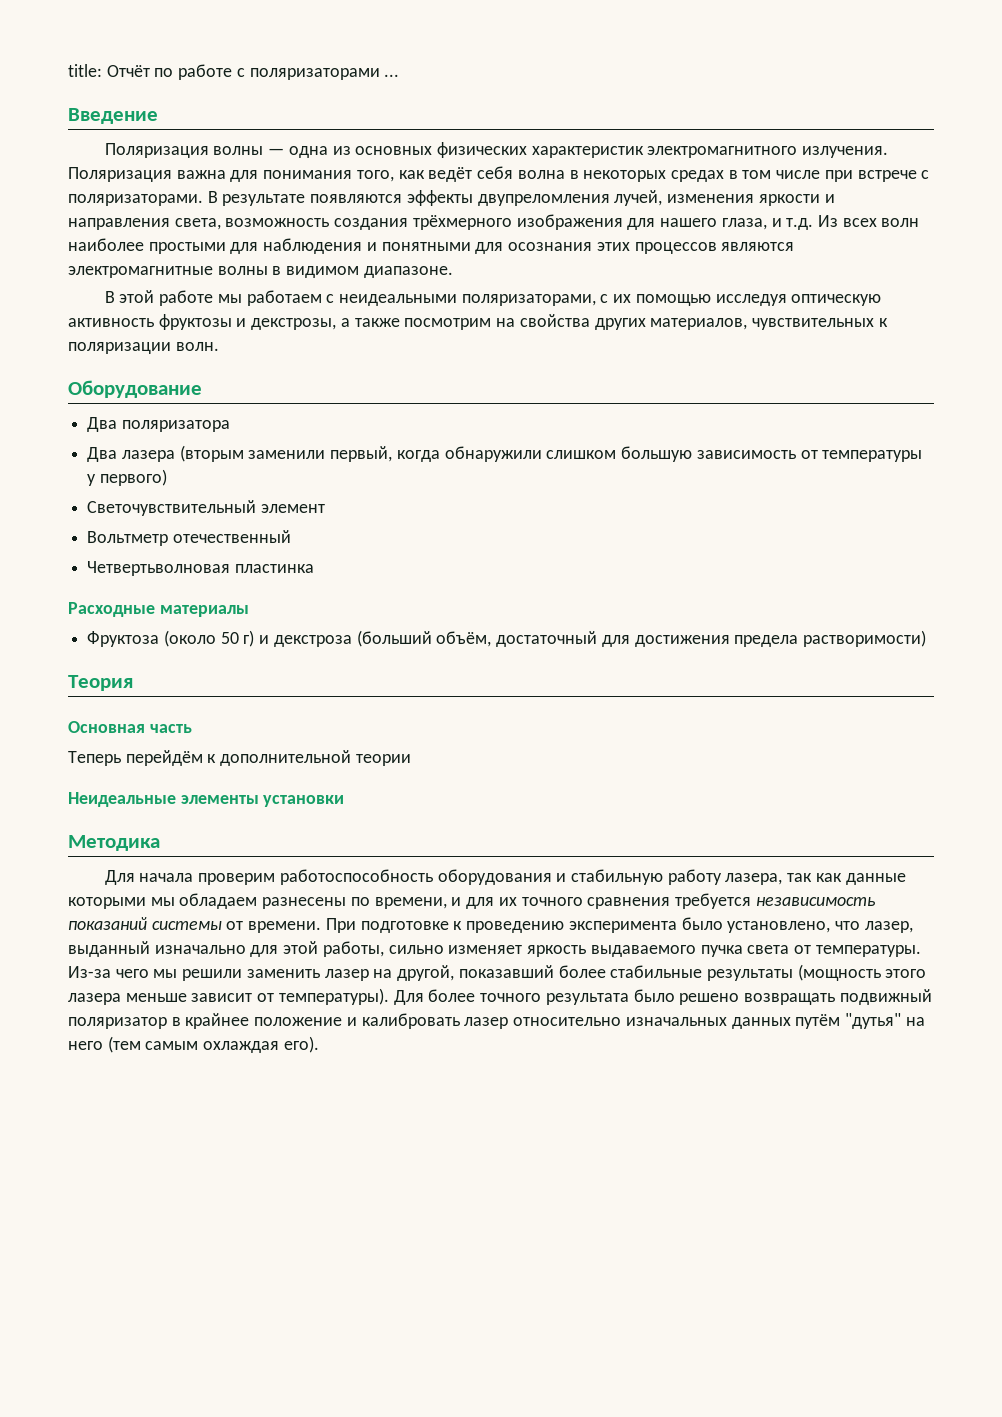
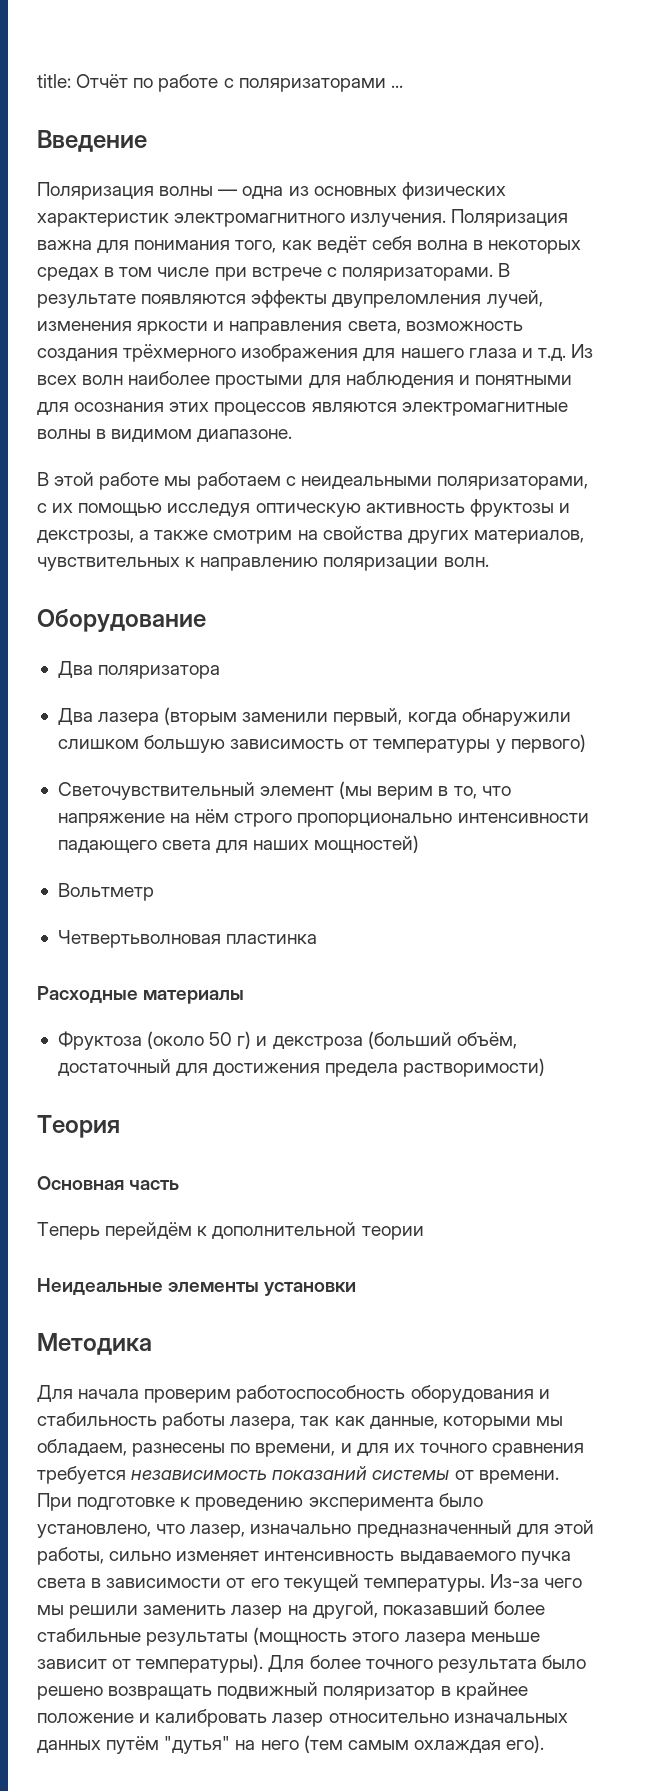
[721,218,767,230] глаза, -> [468,348,517,358] глаза
[404,318,492,330] посмотрим -> [213,530,293,544] смотрим
(888, 322) none -> [200,557,319,571] направлению
(325, 508) none -> [339,781,511,800] [57,809,589,827] [57,835,420,853] (мы верим в то, что напряжение на нём строго пропорционально интенсивности падающего света для наших мощностей)
[172,530,291,543] отечественный -> (154, 892) none
[570,869,722,885] стабильную работу -> [37,1412,226,1430] стабильность работы
[845,873,906,885] данные -> [369,1416,438,1429] данные,
[179,893,258,909] обладаем -> [37,1439,127,1456] обладаем,
[68,941,246,957] выданный изначально -> [250,1520,512,1538] изначально предназначенный
[527,945,587,957] яркость -> [264,1551,395,1561] интенсивность
[793,945,811,954] от -> [91,1574,359,1592] в зависимости от его текущей

